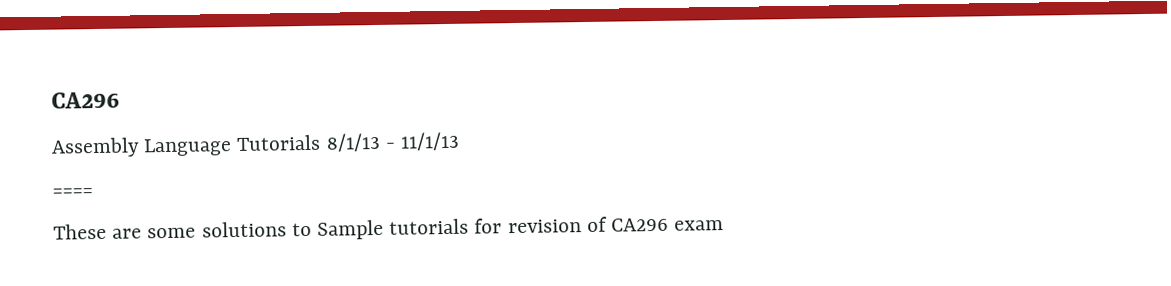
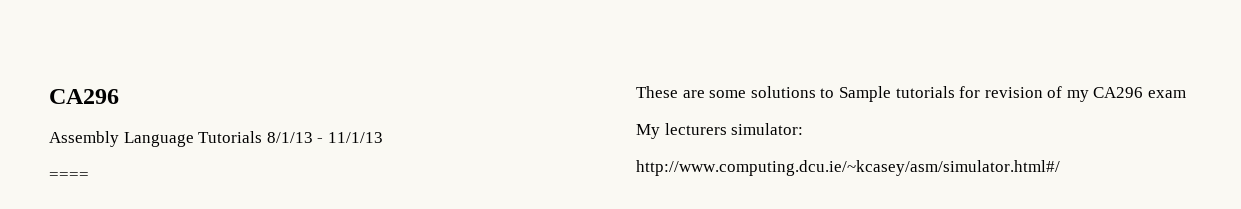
(608, 224) none -> [1066,90,1089,102] my
(725, 225) none -> [636,123,804,139] [636,160,1060,176] // My lecturers simulator: // http://www.computing.dcu.ie/~kcasey/asm/simulator.html#/

